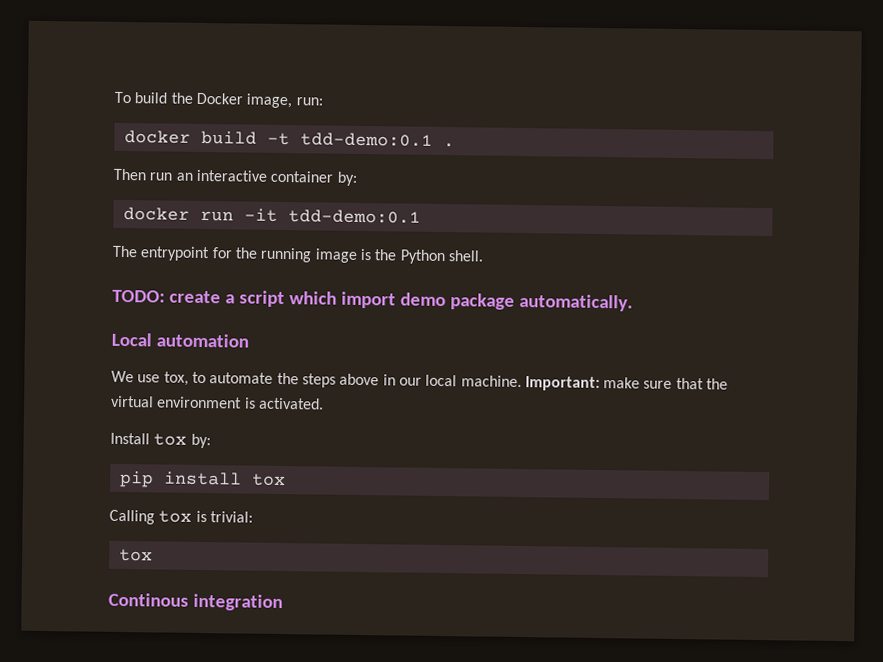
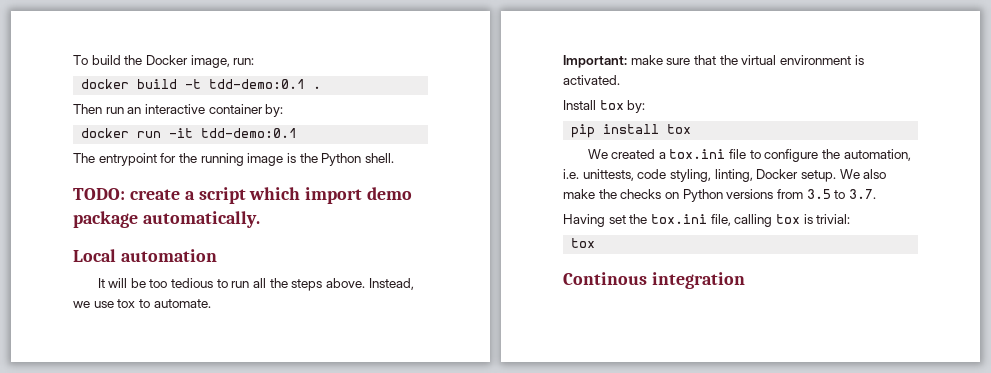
[111,370,522,388] We use tox, to automate the steps above in our local machine. -> [97,278,414,291] [73,299,211,308] It will be too tedious to run all the steps above. Instead, we use tox to automate. //
[109,509,155,525] Calling -> [587,149,911,162] [563,169,887,182] [563,189,876,202] [563,214,773,227] We created a tox.ini file to configure the automation, i.e. unittests, code styling, linting, Docker setup. We also make the checks on Python versions from 3.5 to 3.7. // Having set the tox.ini file, calling

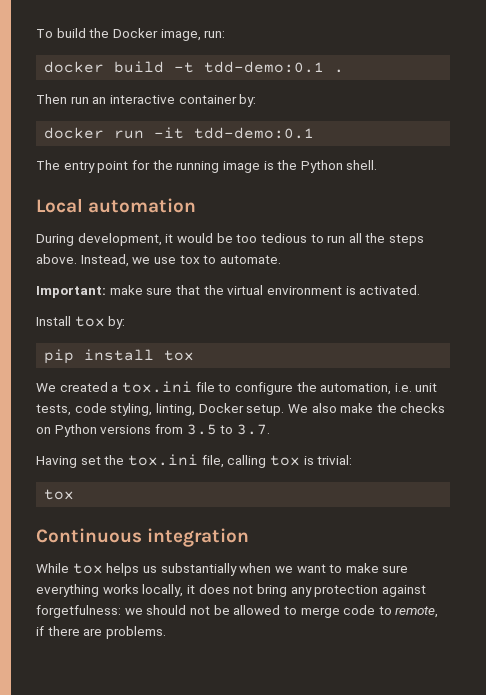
[98,153,157,166] entrypoint -> [63,161,129,173] entry point
[73,187,413,204] [73,211,260,228] [73,249,217,262] [97,278,128,288] TODO: create a script which import demo package automatically. // Local automation // It will -> [36,198,197,213] [36,233,213,246] Local automation // During development, it would
[582,169,634,181] unittests, -> [415,383,438,392] [36,404,71,416] unit tests,
[563,272,647,285] Continous -> [36,528,142,543] Continuous
(745, 280) none -> [36,563,409,576] [36,584,426,597] [36,605,439,618] [36,626,166,639] // While tox helps us substantially when we want to make sure everything works locally, it does not bring any protection against forgetfulness: we should not be allowed to merge code to remote, if there are problems.

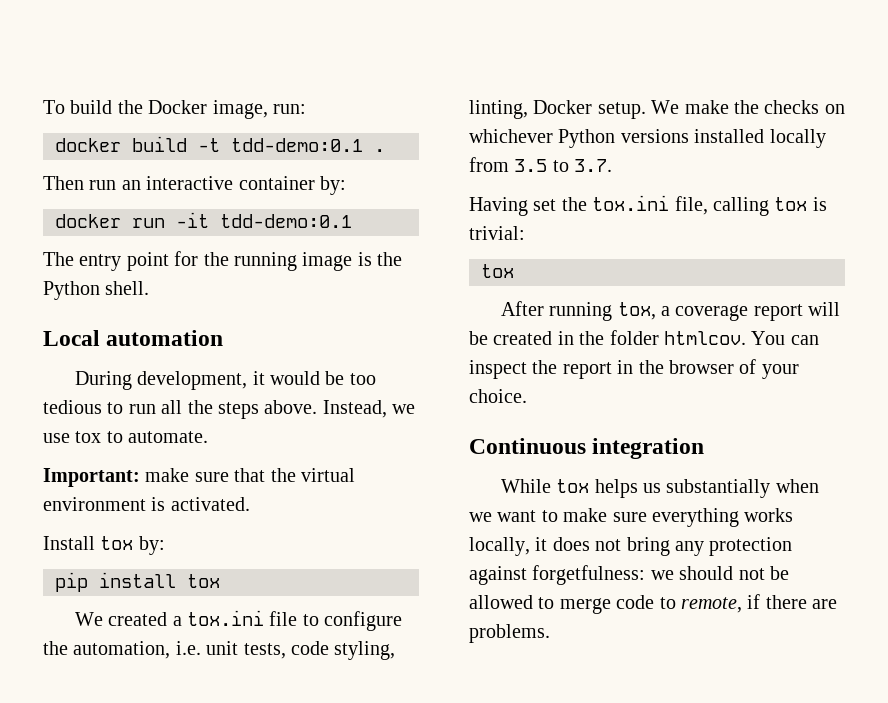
[311,403,337,413] also -> (680, 107) none
(51, 430) none -> [469,129,553,143] whichever
(152, 429) none -> [694,129,826,148] installed locally
(75, 494) none -> [500,301,841,321] [469,330,819,345] [469,359,799,379] [469,389,527,403] // After running tox, a coverage report will be created in the folder htmlcov. You can inspect the report in the browser of your choice.

